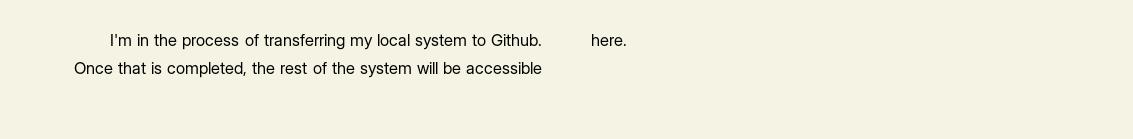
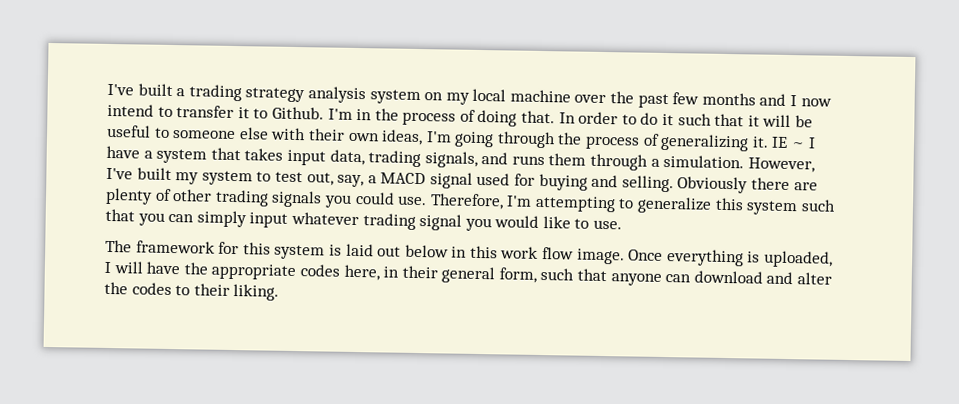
(110, 40) none -> [107,83,832,109] [107,103,324,120] I've built a trading strategy analysis system on my local machine over the past few months and I now intend to transfer it to Github.
[263,34,543,50] [74,62,542,78] [591,34,627,46] transferring my local system to Github. Once that is completed, the rest of the system will be accessible here. -> [477,109,813,128] [107,124,816,152] [106,145,815,173] [106,167,818,194] [105,187,836,216] [105,208,623,232] [105,239,834,268] [104,261,833,286] [104,281,280,301] doing that. In order to do it such that it will be useful to someone else with their own ideas, I'm going through the process of generalizing it. IE ~ I have a system that takes input data, trading signals, and runs them through a simulation. However, I've built my system to test out, say, a MACD signal used for buying and selling. Obviously there are plenty of other trading signals you could use. Therefore, I'm attempting to generalize this system such that you can simply input whatever trading signal you would like to use. // The framework for this system is laid out below in this work flow image. Once everything is uploaded, I will have the appropriate codes here, in their general form, such that anyone can download and alter the codes to their liking.

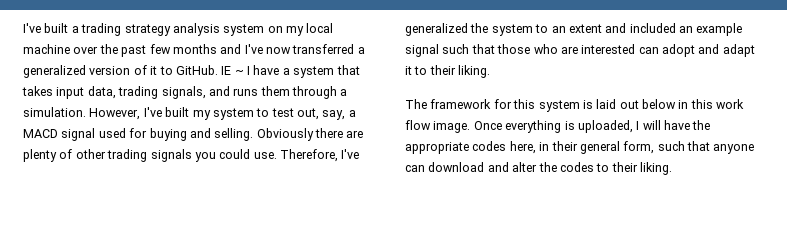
[790,95,832,107] [107,103,813,128] [107,124,769,152] I now intend to transfer it to Github. I'm in the process of doing that. In order to do it such that it will be useful to someone else with their own ideas, I'm going through the process of generalizing it. -> [244,44,365,54] [23,65,218,78] I've now transferred a generalized version of it to GitHub.
[506,195,836,216] [105,208,623,232] I'm attempting to generalize this system such that you can simply input whatever trading signal you would like to use. -> [341,149,360,159] [405,23,743,36] [405,44,755,57] [405,65,491,78] I've generalized the system to an extent and included an example signal such that those who are interested can adopt and adapt it to their liking.

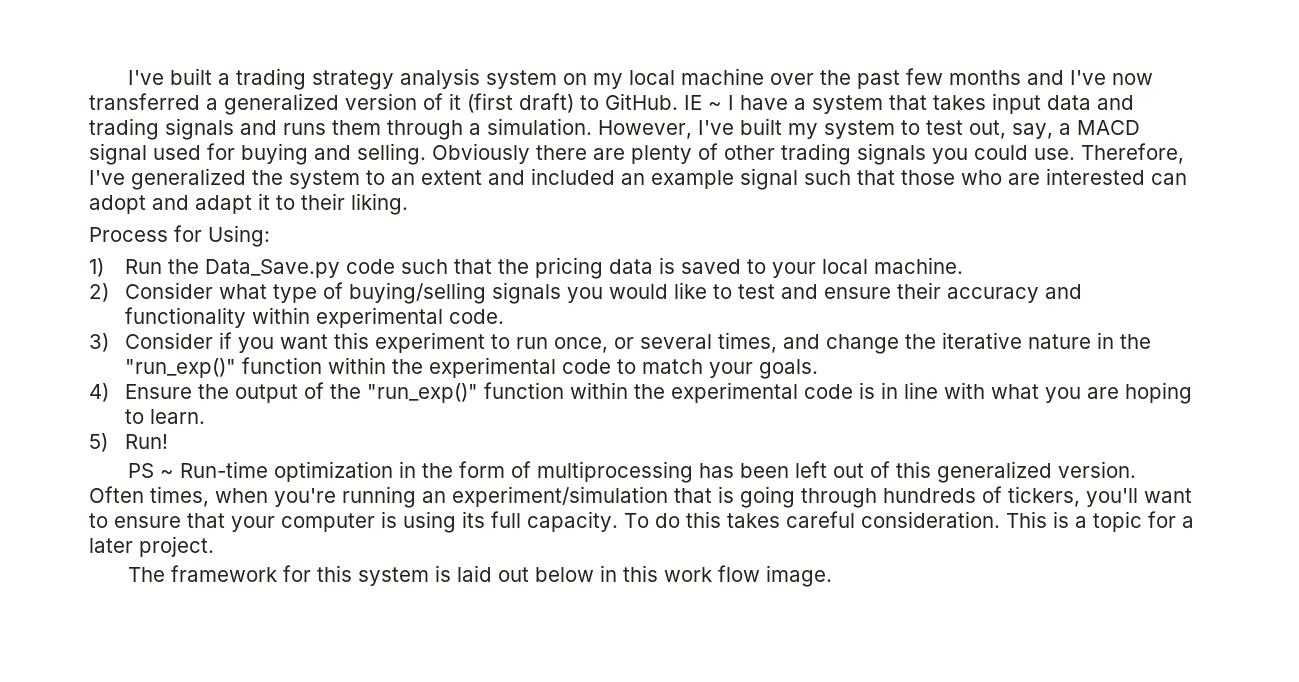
(158, 70) none -> [467,93,574,113] (first draft)
[87,86,206,99] data, trading signals, -> [1047,95,1134,110] [89,118,234,140] data and trading signals
(491, 71) none -> [89,225,270,247] [89,257,964,279] [89,282,1083,304] [125,307,505,328] [89,332,1152,354] [125,357,819,379] [89,382,1193,404] [125,409,206,424] [89,433,169,452] [127,461,1136,483] [89,486,1192,508] [89,511,1194,533] [89,536,214,557] // Process for Using: // 1) Run the Data_Save.py code such that the pricing data is saved to your local machine. // 2) Consider what type of buying/selling signals you would like to test and ensure their accuracy and functionality within experimental code. // 3) Consider if you want this experiment to run once, or several times, and change the iterative nature in the "run_exp()" function within the experimental code to match your goals. // 4) Ensure the output of the "run_exp()" function within the experimental code is in line with what you are hoping to learn. // 5) Run! // PS ~ Run-time optimization in the form of multiprocessing has been left out of this generalized version. Often times, when you're running an experiment/simulation that is going through hundreds of tickers, you'll want to ensure that your computer is using its full capacity. To do this takes careful consideration. This is a topic for a later project.
[473,120,711,133] [405,141,755,154] [405,162,672,175] Once everything is uploaded, I will have the appropriate codes here, in their general form, such that anyone can download and alter the codes to their liking. -> (832, 576) none

